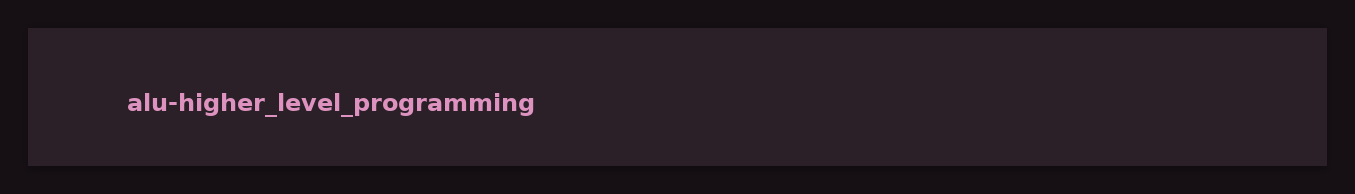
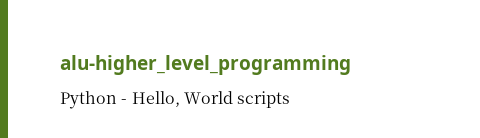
(535, 105) none -> [60,91,291,109] // Python - Hello, World scripts

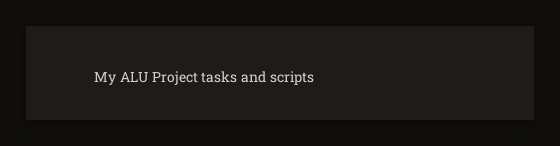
[60,55,351,75] [60,91,233,109] alu-higher_level_programming // Python - Hello, World -> [94,71,267,85] My ALU Project tasks and

